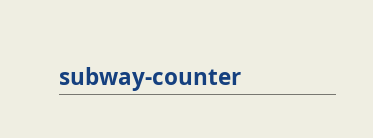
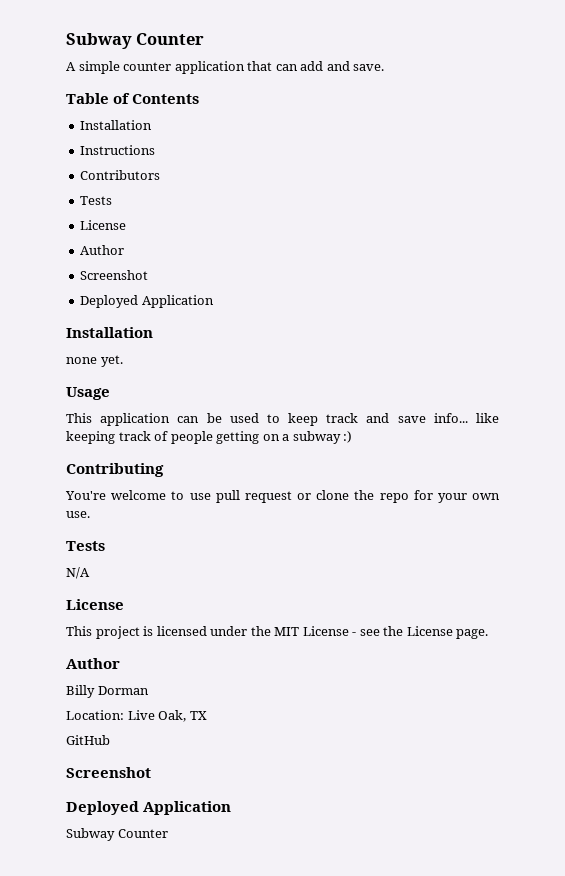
[59,67,241,91] subway-counter -> [66,33,205,49] [66,61,385,74] [66,93,200,104] [80,120,153,130] [80,145,156,155] [80,170,161,180] [80,196,113,205] [80,220,127,230] [80,245,125,255] [80,270,149,280] [80,295,214,308] [66,327,153,338] [66,355,123,367] [66,387,110,400] [66,413,500,426] [66,431,353,444] [66,463,164,477] [65,490,501,503] [66,511,90,518] [66,541,105,551] [66,567,90,579] [66,599,124,610] [66,626,489,639] [66,658,120,669] [66,685,149,698] [66,710,207,722] [66,735,110,745] [66,767,151,778] [66,801,232,815] [66,828,168,841] Subway Counter // A simple counter application that can add and save. // Table of Contents // Installation // Instructions // Contributors // Tests // License // Author // Screenshot // Deployed Application // Installation // none yet. // Usage // This application can be used to keep track and save info... like keeping track of people getting on a subway :) // Contributing // You're welcome to use pull request or clone the repo for your own use. // Tests // N/A // License // This project is licensed under the MIT License - see the License page. // Author // Billy Dorman // Location: Live Oak, TX // GitHub // Screenshot // Deployed Application // Subway Counter

